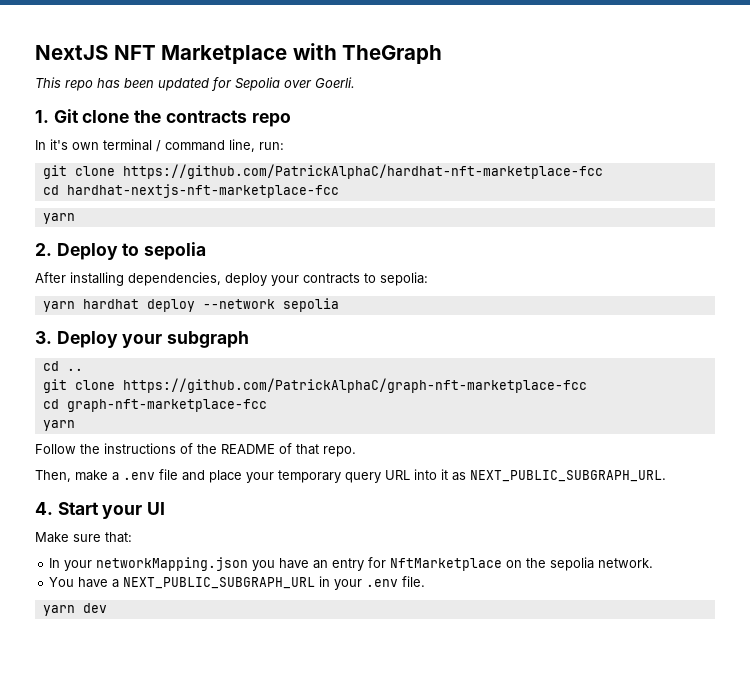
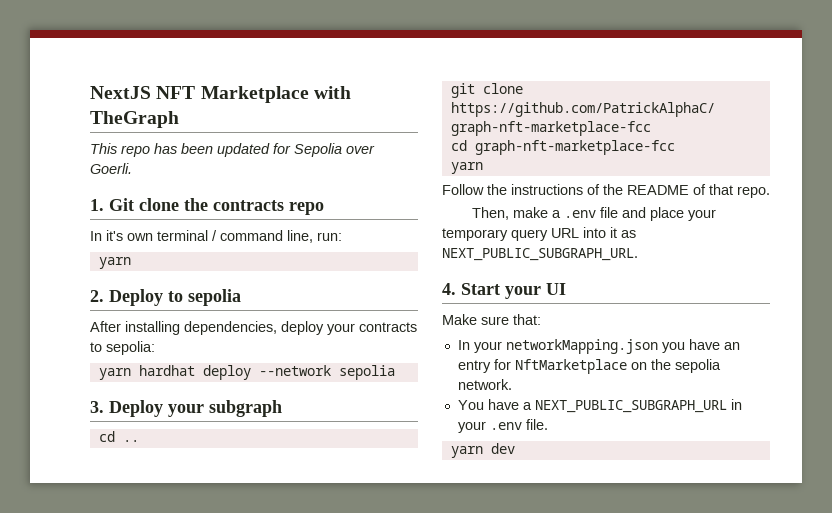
[42,164,603,179] [42,184,339,198] // git clone https://github.com/PatrickAlphaC/hardhat-nft-marketplace-fcc // cd hardhat-nextjs-nft-marketplace-fcc -> (342, 236) none

